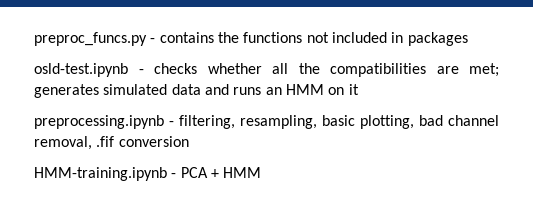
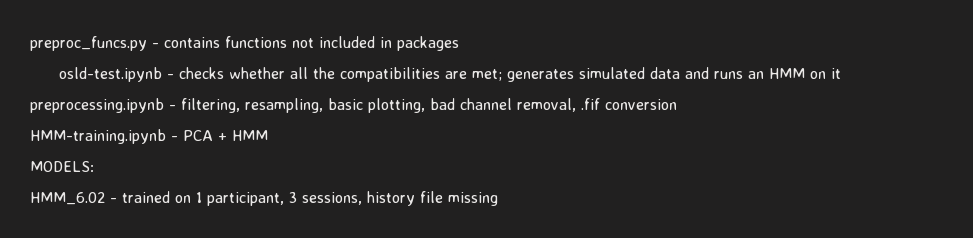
[217,32,239,43] the -> (220, 42) none
(262, 172) none -> [30,161,94,172] [30,191,498,206] // MODELS: // HMM_6.02 - trained on 1 participant, 3 sessions, history file missing

